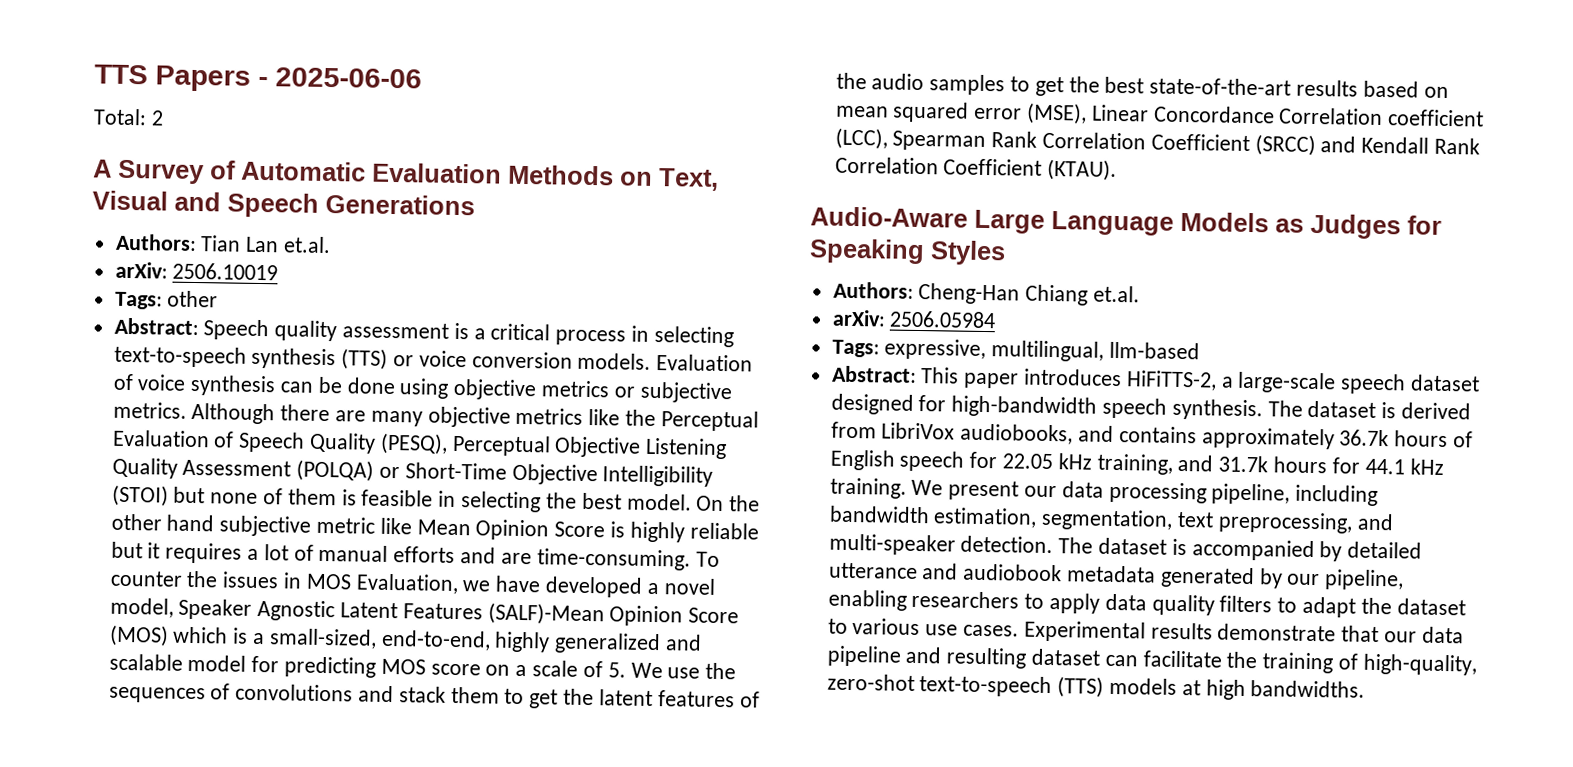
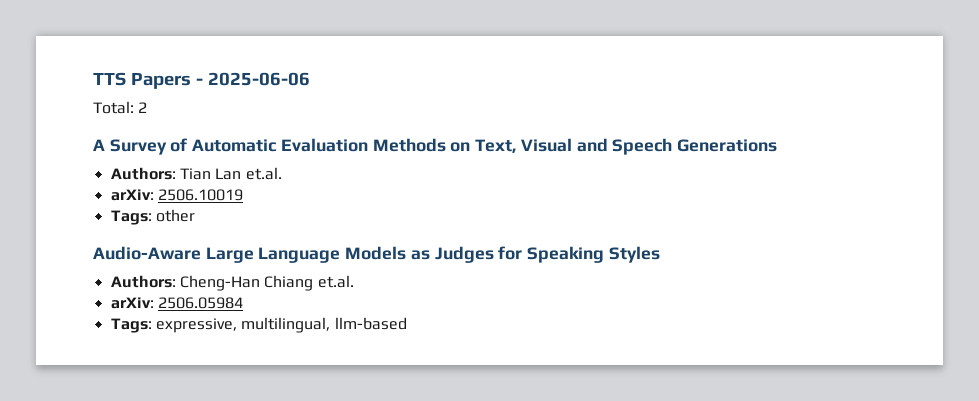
[113,317,734,348] [113,345,754,372] [112,373,732,404] [112,401,759,432] [111,429,728,460] [111,457,714,487] [111,484,761,513] [110,513,759,543] [110,541,720,571] [109,570,716,598] [109,597,740,627] [108,624,703,655] [108,653,737,680] [108,683,760,709] [835,72,1449,99] [835,101,1485,127] [834,127,1481,157] [834,156,1118,181] // Abstract: Speech quality assessment is a critical process in selecting text-to-speech synthesis (TTS) or voice conversion models. Evaluation of voice synthesis can be done using objective metrics or subjective metrics. Although there are many objective metrics like the Perceptual Evaluation of Speech Quality (PESQ), Perceptual Objective Listening Quality Assessment (POLQA) or Short-Time Objective Intelligibility (STOI) but none of them is feasible in selecting the best model. On the other hand subjective metric like Mean Opinion Score is highly reliable but it requires a lot of manual efforts and are time-consuming. To counter the issues in MOS Evaluation, we have developed a novel model, Speaker Agnostic Latent Features (SALF)-Mean Opinion Score (MOS) which is a small-sized, end-to-end, highly generalized and scalable model for predicting MOS score on a scale of 5. We use the sequences of convolutions and stack them to get the latent features of the audio samples to get the best state-of-the-art results based on mean squared error (MSE), Linear Concordance Correlation coefficient (LCC), Spearman Rank Correlation Coefficient (SRCC) and Kendall Rank Correlation Coefficient (KTAU). -> (195, 215) none
[831,365,1481,395] [830,393,1472,421] [830,421,1474,450] [829,449,1444,475] [829,477,1379,506] [828,505,1394,534] [828,533,1423,562] [828,562,1405,591] [827,589,1466,618] [827,618,1464,644] [826,645,1477,676] [826,673,1366,701] // Abstract: This paper introduces HiFiTTS-2, a large-scale speech dataset designed for high-bandwidth speech synthesis. The dataset is derived from LibriVox audiobooks, and contains approximately 36.7k hours of English speech for 22.05 kHz training, and 31.7k hours for 44.1 kHz training. We present our data processing pipeline, including bandwidth estimation, segmentation, text preprocessing, and multi-speaker detection. The dataset is accompanied by detailed utterance and audiobook metadata generated by our pipeline, enabling researchers to apply data quality filters to adapt the dataset to various use cases. Experimental results demonstrate that our data pipeline and resulting dataset can facilitate the training of high-quality, zero-shot text-to-speech (TTS) models at high bandwidths. -> (407, 323) none

